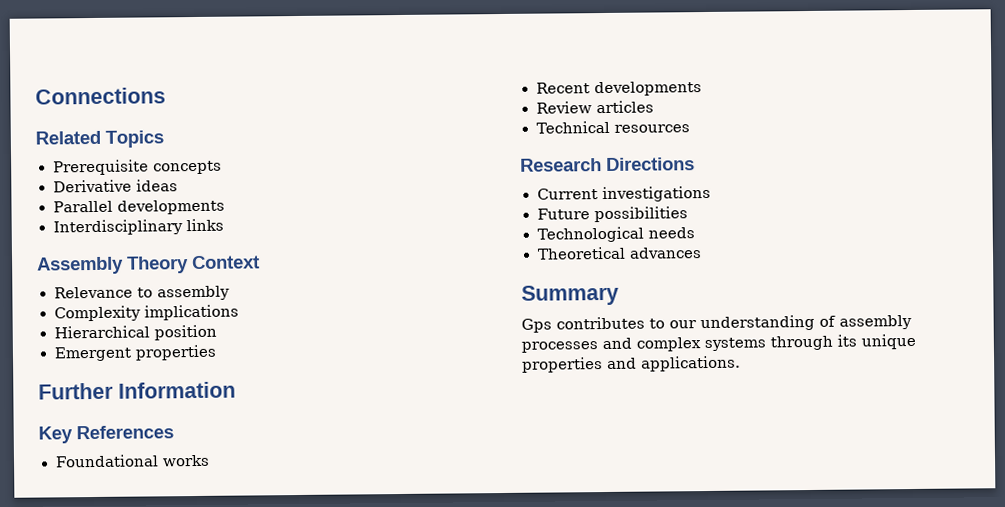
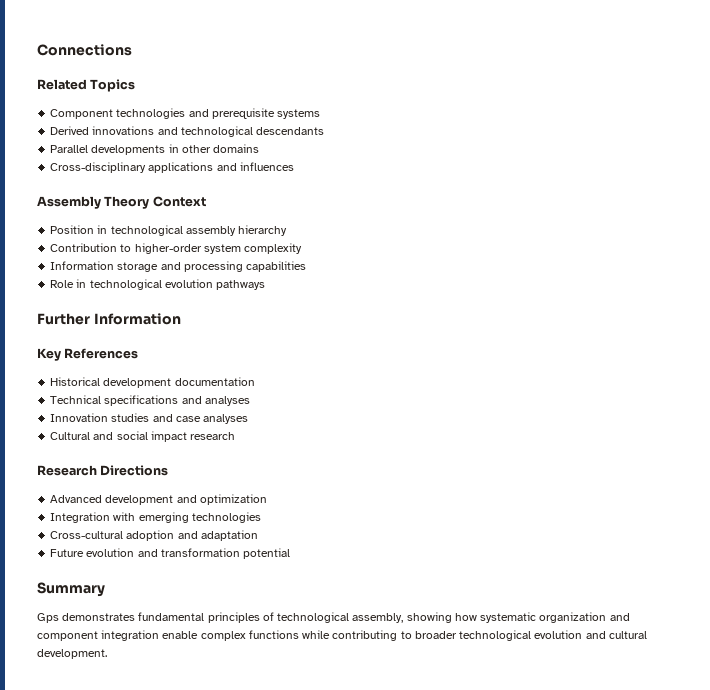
[52,159,222,176] [52,179,178,193] [52,199,225,215] [52,218,224,236] [37,255,260,275] [53,285,230,301] [53,304,239,322] [53,324,217,341] [53,344,217,362] [38,381,236,400] [38,425,174,444] [54,454,210,468] [535,81,702,97] [535,100,654,114] [535,120,691,134] [520,157,695,172] [536,185,711,203] [536,206,688,223] [536,226,696,243] [536,246,702,260] [521,284,619,306] [521,314,912,333] [521,333,916,353] [522,355,741,373] Prerequisite concepts // Derivative ideas // Parallel developments // Interdisciplinary links // Assembly Theory Context // Relevance to assembly // Complexity implications // Hierarchical position // Emergent properties // Further Information // Key References // Foundational works // Recent developments // Review articles // Technical resources // Research Directions // Current investigations // Future possibilities // Technological needs // Theoretical advances // Summary // Gps contributes to our understanding of assembly processes and complex systems through its unique properties and applications. -> [50,108,321,119] [50,126,325,137] [50,144,260,155] [50,162,294,173] [37,196,206,209] [50,225,288,236] [50,243,303,254] [50,261,307,272] [50,279,266,290] [37,313,181,325] [37,348,139,361] [50,377,255,388] [50,395,250,406] [50,413,249,424] [50,431,236,442] [37,465,169,476] [50,494,267,505] [50,512,261,523] [50,530,258,541] [50,548,291,559] [37,582,105,597] [37,612,630,623] [37,630,647,641] [37,649,107,659] Component technologies and prerequisite systems // Derived innovations and technological descendants // Parallel developments in other domains // Cross-disciplinary applications and influences // Assembly Theory Context // Position in technological assembly hierarchy // Contribution to higher-order system complexity // Information storage and processing capabilities // Role in technological evolution pathways // Further Information // Key References // Historical development documentation // Technical specifications and analyses // Innovation studies and case analyses // Cultural and social impact research // Research Directions // Advanced development and optimization // Integration with emerging technologies // Cross-cultural adoption and adaptation // Future evolution and transformation potential // Summary // Gps demonstrates fundamental principles of technological assembly, showing how systematic organization and component integration enable complex functions while contributing to broader technological evolution and cultural development.

